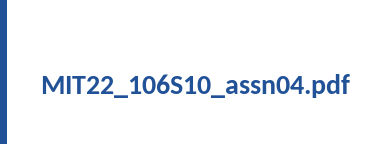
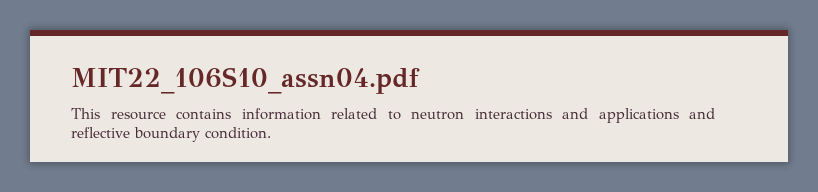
(350, 86) none -> [71,108,715,123] [71,127,271,142] // This resource contains information related to neutron interactions and applications and reflective boundary condition.

